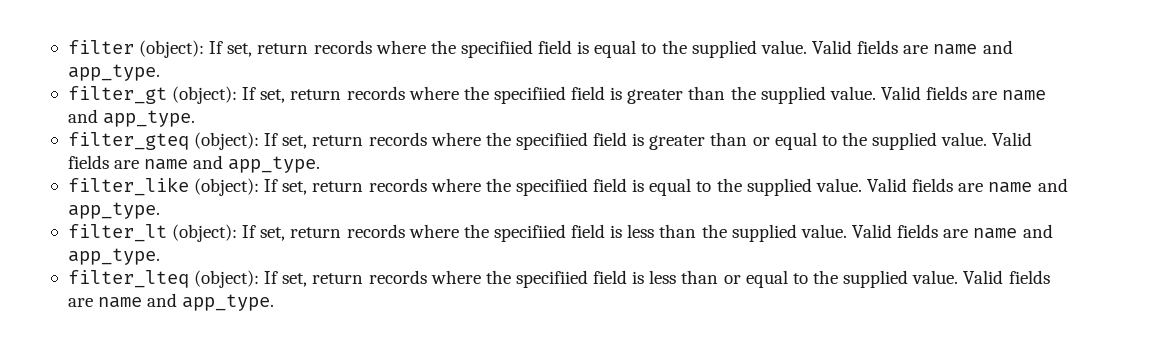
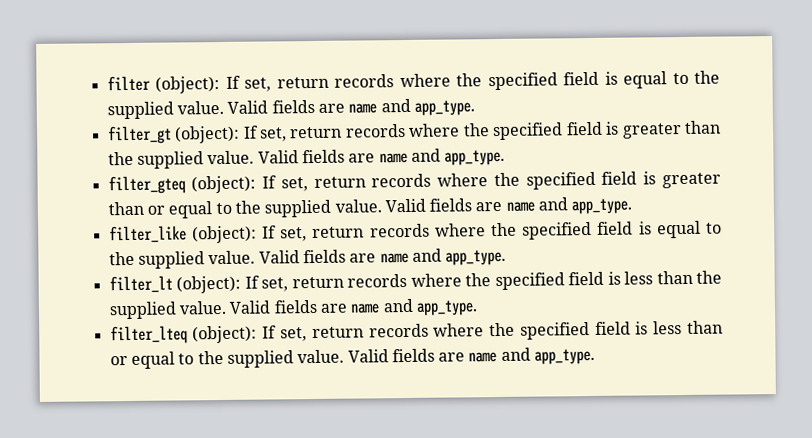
[460,40,533,58] specifiied -> [487,72,558,91] specified
[493,86,566,104] specifiied -> [492,122,564,141] specified
[515,132,588,150] specifiied -> [525,171,596,190] specified
[515,178,588,196] specifiied -> [522,221,593,240] specified
[493,224,566,242] specifiied -> [494,272,565,291] specified
[515,270,588,288] specifiied -> [519,322,590,340] specified

